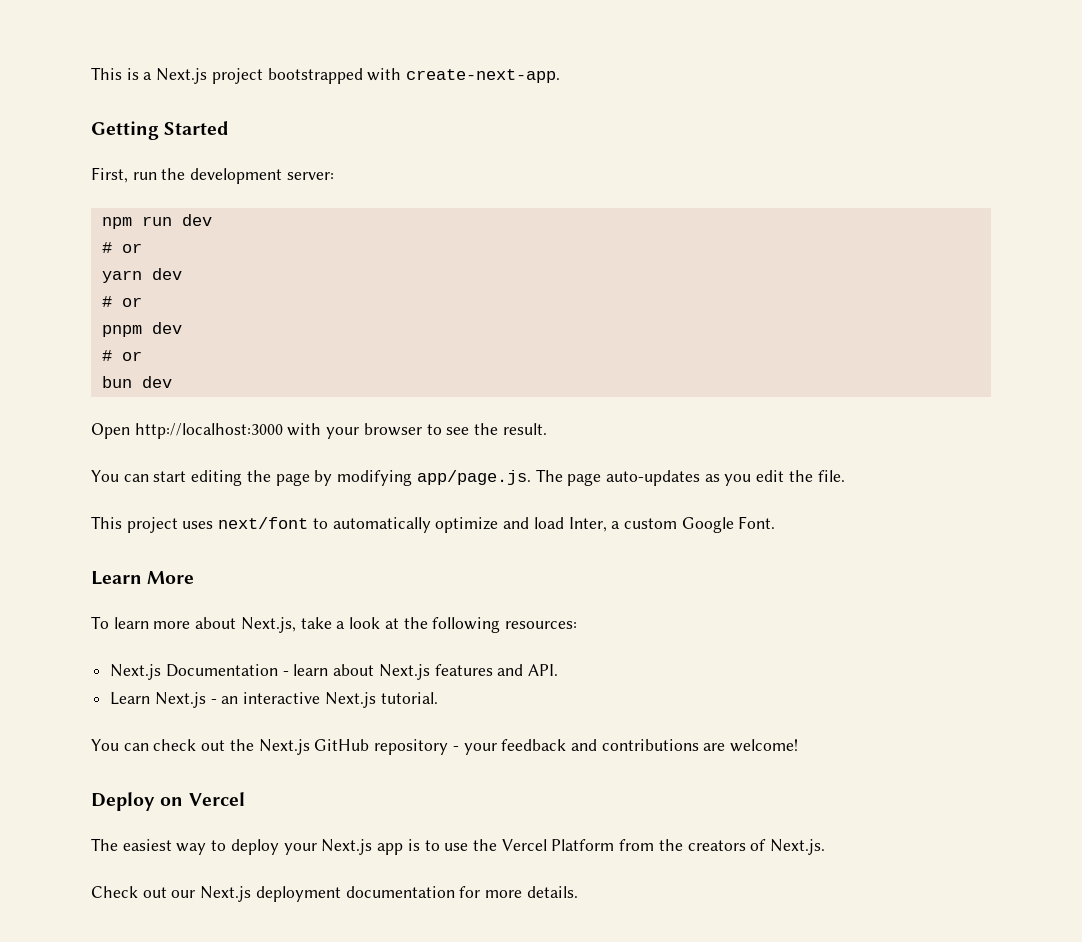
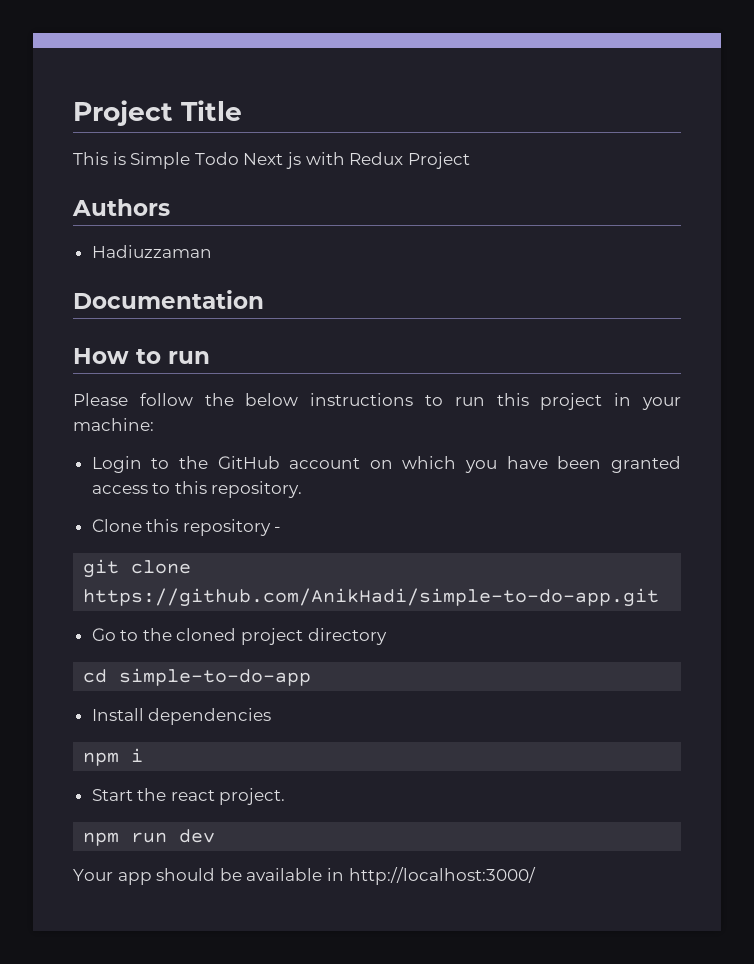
[91,67,561,84] [91,121,230,140] [91,167,334,184] [101,214,212,229] [101,242,142,253] [101,268,182,283] [101,296,142,307] [101,322,182,337] [101,350,142,361] [101,376,172,388] [91,423,547,439] [91,469,845,486] [91,516,776,533] [91,571,195,585] [91,616,577,633] [110,664,559,680] [110,692,438,708] [91,739,799,755] [91,792,245,811] [91,838,826,855] [91,886,578,902] This is a Next.js project bootstrapped with create-next-app. // Getting Started // First, run the development server: // npm run dev // # or // yarn dev // # or // pnpm dev // # or // bun dev // Open http://localhost:3000 with your browser to see the result. // You can start editing the page by modifying app/page.js. The page auto-updates as you edit the file. // This project uses next/font to automatically optimize and load Inter, a custom Google Font. // Learn More // To learn more about Next.js, take a look at the following resources: // Next.js Documentation - learn about Next.js features and API. // Learn Next.js - an interactive Next.js tutorial. // You can check out the Next.js GitHub repository - your feedback and contributions are welcome! // Deploy on Vercel // The easiest way to deploy your Next.js app is to use the Vercel Platform from the creators of Next.js. // Check out our Next.js deployment documentation for more details. -> [73,100,242,126] [73,152,470,169] [72,199,170,216] [91,245,212,258] [73,290,264,309] [73,348,210,364] [73,393,681,410] [73,418,154,431] [91,456,681,473] [91,481,303,498] [91,519,282,536] [83,559,192,578] [83,588,660,607] [91,628,387,645] [83,668,312,686] [91,708,272,725] [83,748,144,766] [91,788,286,805] [83,829,216,846] [73,867,536,885] Project Title // This is Simple Todo Next js with Redux Project // Authors // Hadiuzzaman // Documentation // How to run // Please follow the below instructions to run this project in your machine: // Login to the GitHub account on which you have been granted access to this repository. // Clone this repository - // git clone https://github.com/AnikHadi/simple-to-do-app.git // Go to the cloned project directory // cd simple-to-do-app // Install dependencies // npm i // Start the react project. // npm run dev // Your app should be available in http://localhost:3000/

